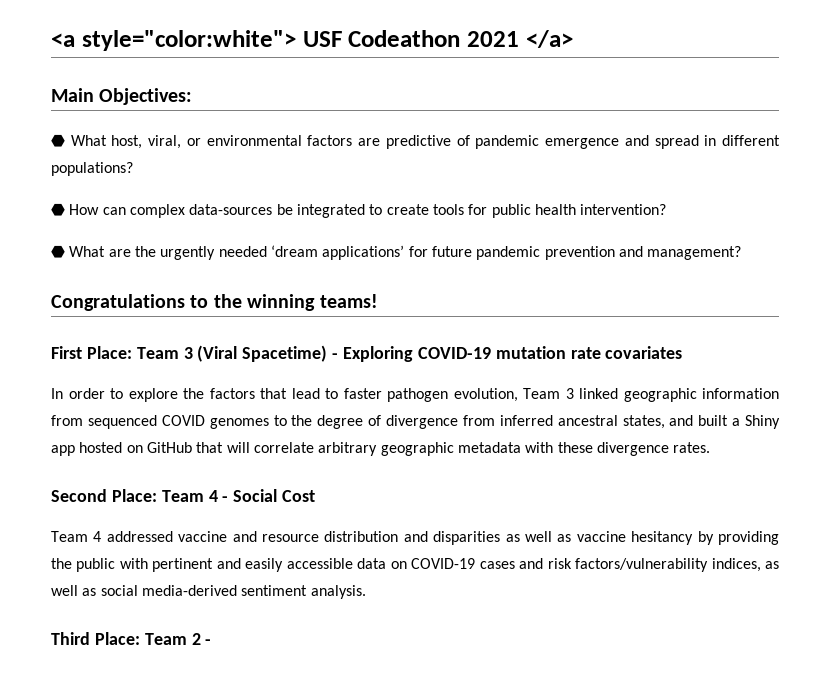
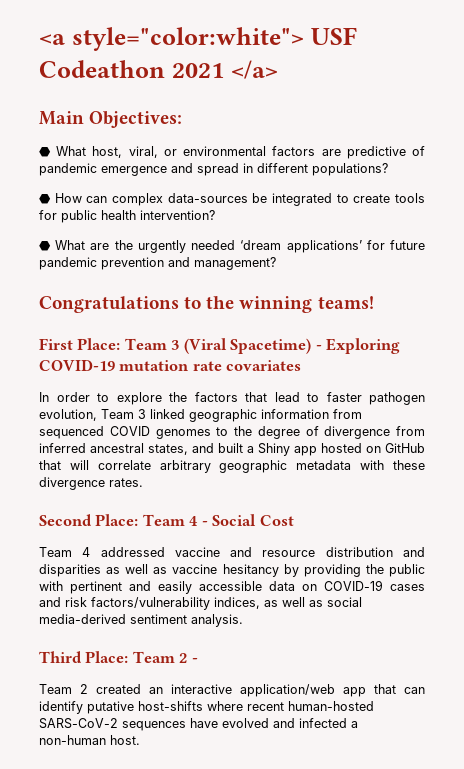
(212, 642) none -> [39,684,425,697] [39,701,374,714] [39,718,358,731] [39,735,140,745] // Team 2 created an interactive application/web app that can identify putative host-shifts where recent human-hosted SARS-CoV-2 sequences have evolved and infected a non-human host.

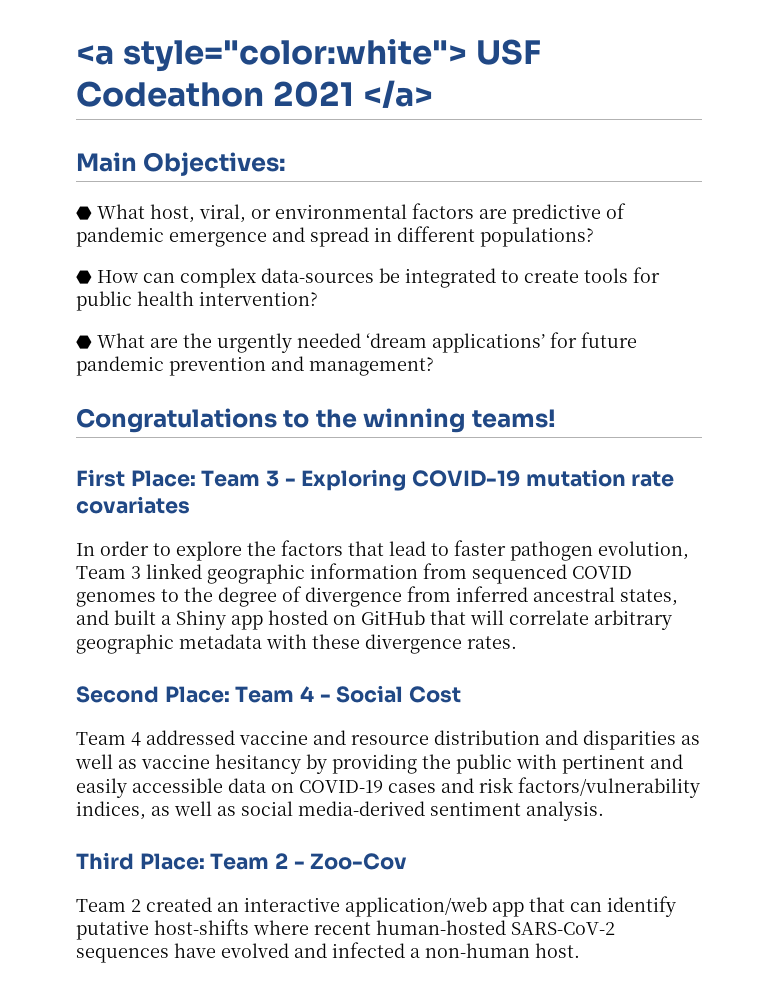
[183,338,312,354] (Viral Spacetime) -> (280, 478) none
(198, 660) none -> [310,853,408,870] Zoo-Cov

